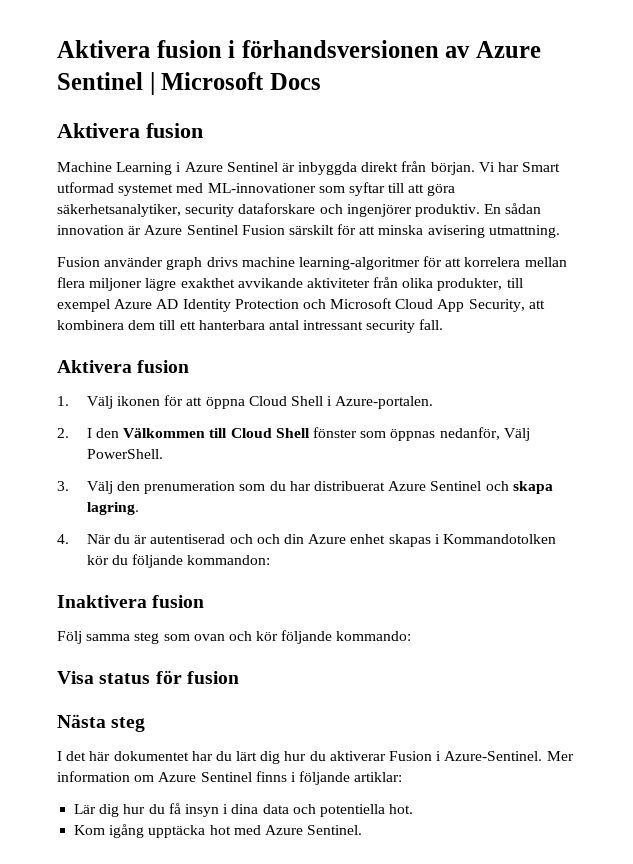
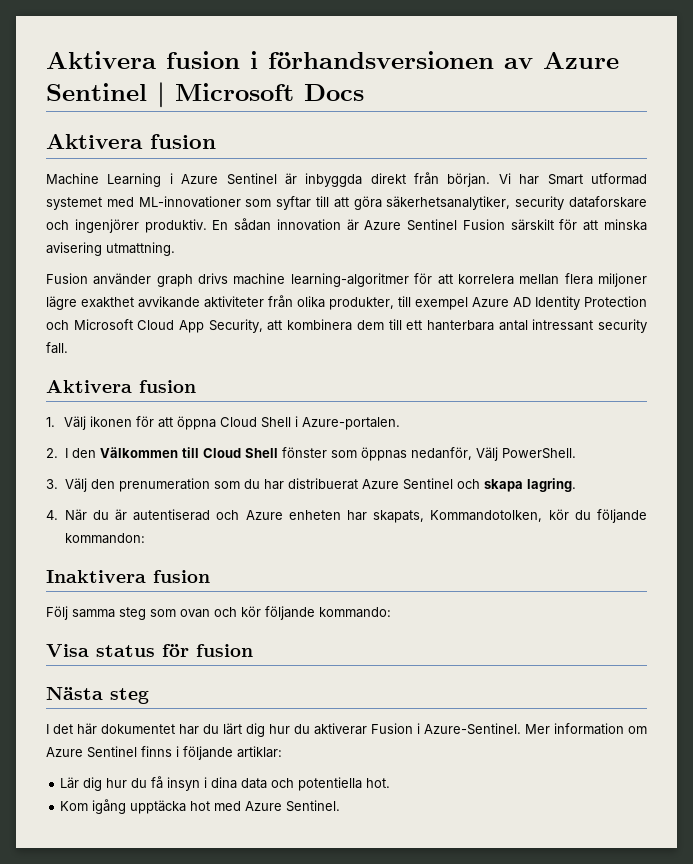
[256,534,556,547] och din Azure enhet skapas i Kommandotolken -> [245,510,543,523] Azure enheten har skapats, Kommandotolken,

